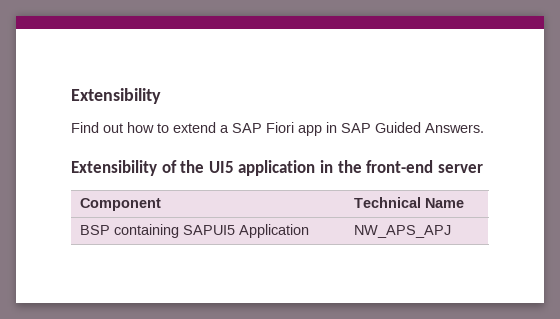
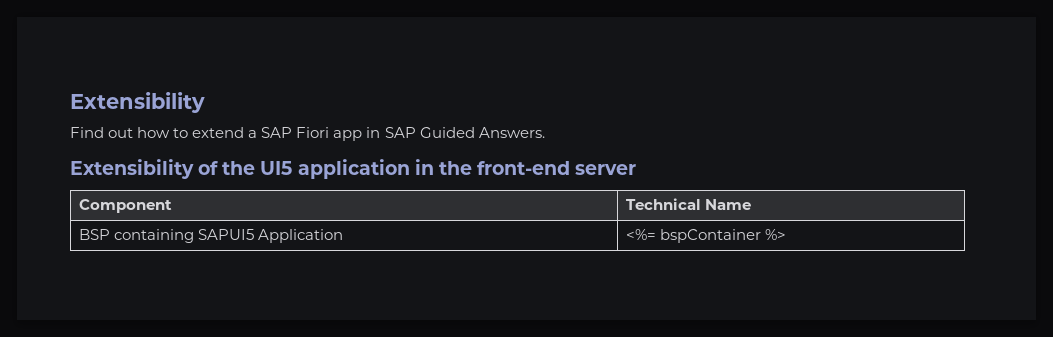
[354,225,452,238] NW_APS_APJ -> [625,229,786,243] <%= bspContainer %>

